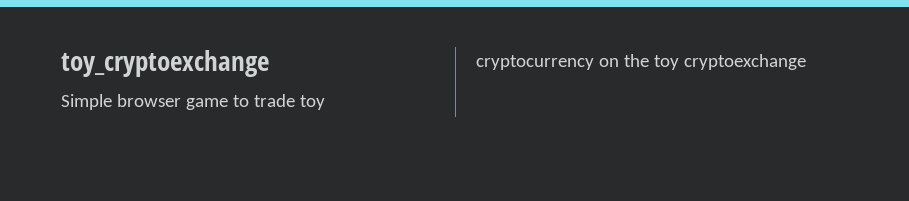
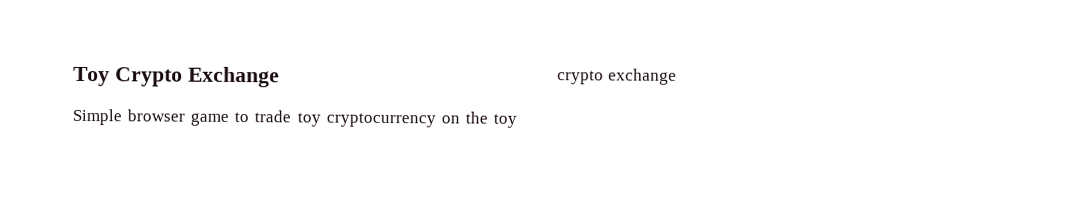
[61,50,269,77] toy_cryptoexchange -> [73,66,280,88] Toy Crypto Exchange
[683,54,806,70] cryptoexchange -> [557,68,677,85] crypto exchange

